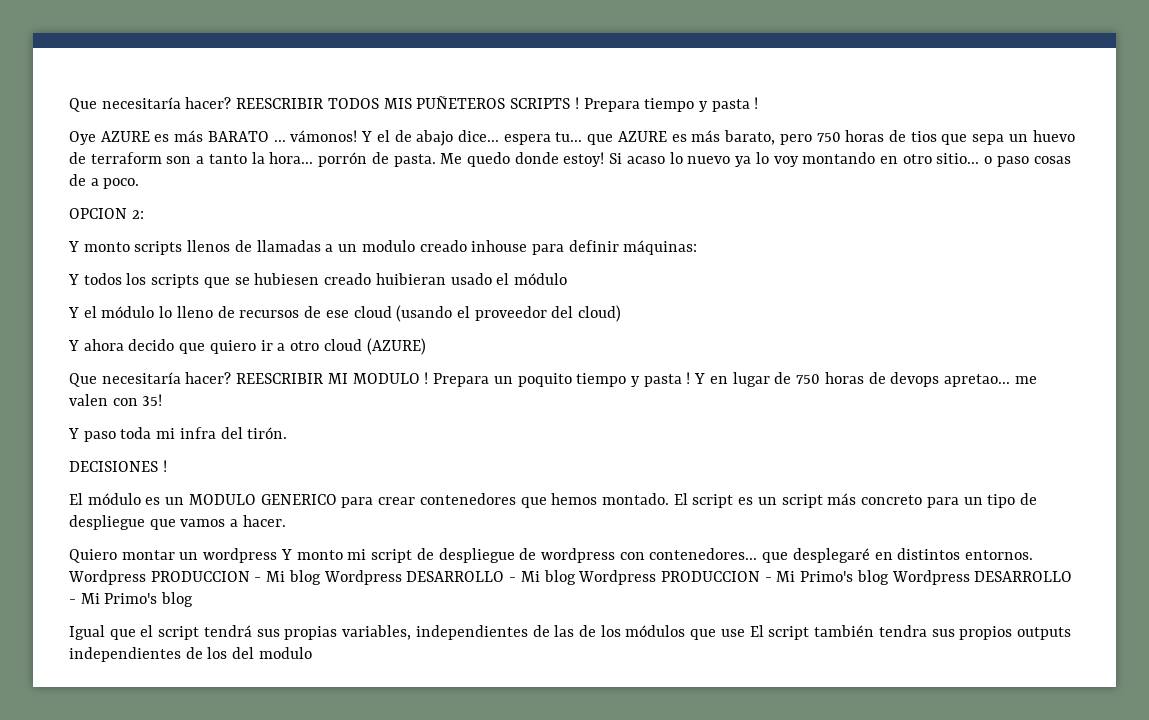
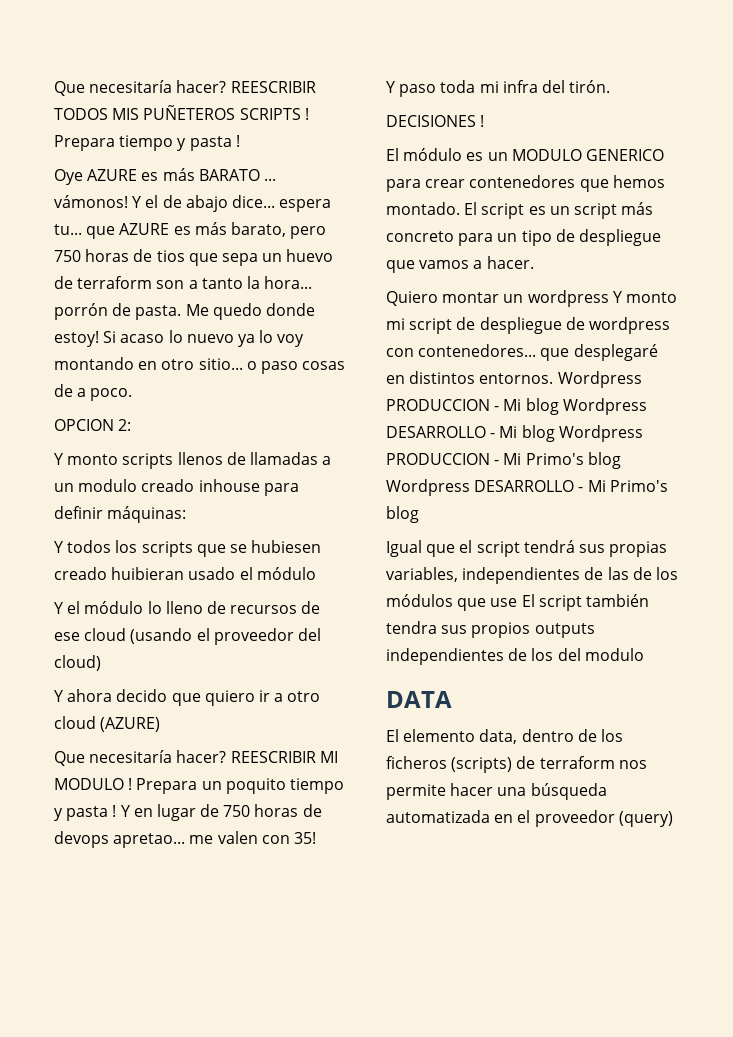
(312, 653) none -> [386,691,452,708] [386,729,623,744] [386,756,647,773] [386,783,607,800] [386,810,673,827] // DATA // El elemento data, dentro de los ficheros (scripts) de terraform nos permite hacer una búsqueda automatizada en el proveedor (query)

